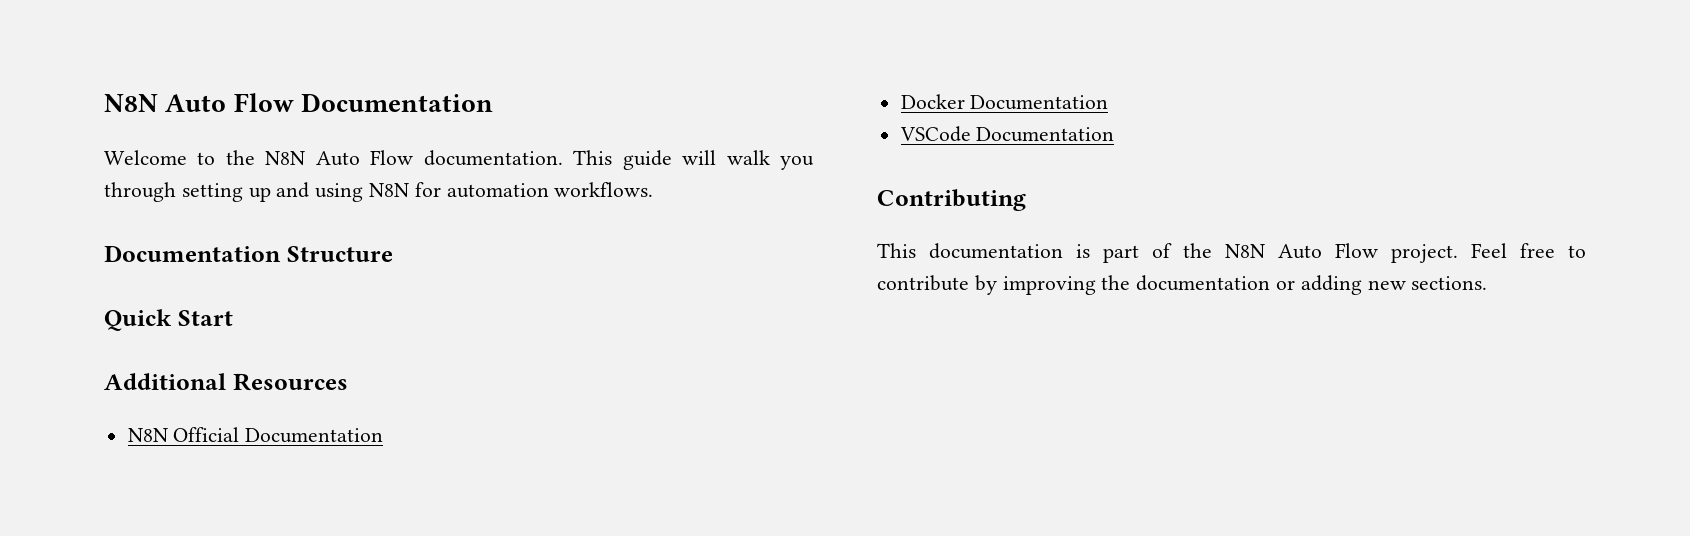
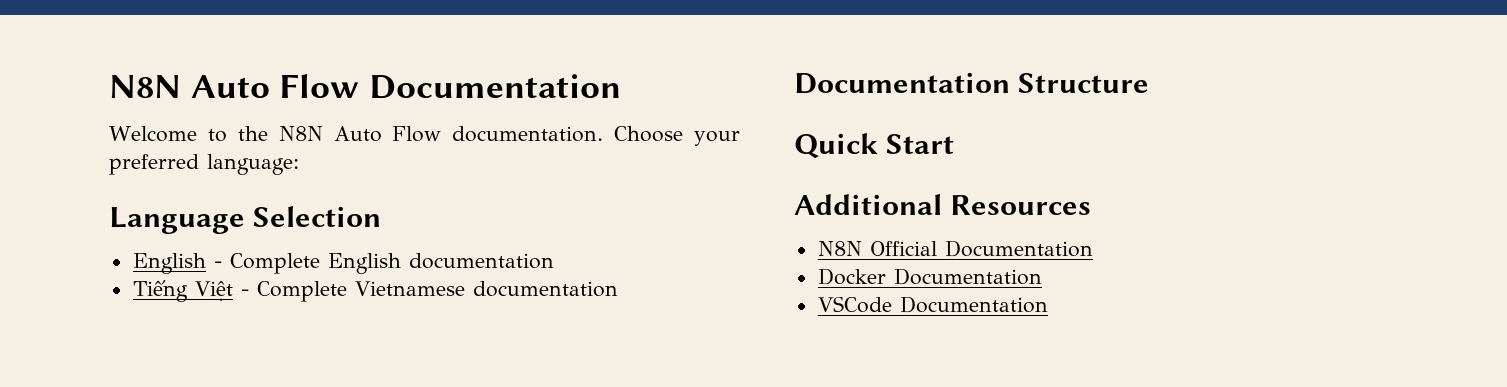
[573,150,815,170] [104,182,654,202] This guide will walk you through setting up and using N8N for automation workflows. -> [614,126,740,146] [109,154,299,175] [109,206,382,234] [132,253,554,274] [132,280,618,302] Choose your preferred language: // Language Selection // English - Complete English documentation // Tiếng Việt - Complete Vietnamese documentation
[877,189,1026,211] [877,243,1586,263] [877,275,1488,295] // Contributing // This documentation is part of the N8N Auto Flow project. Feel free to contribute by improving the documentation or adding new sections. -> (1048, 304) none

